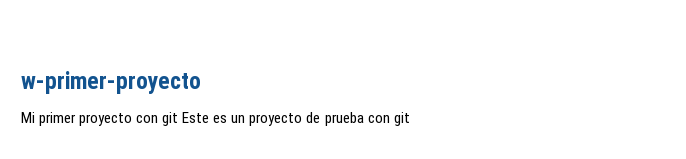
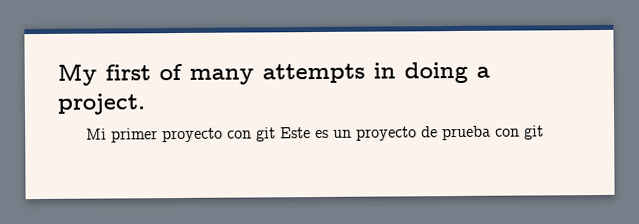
[21,71,201,94] w-primer-proyecto -> [57,61,490,86] [57,93,146,115] My first of many attempts in doing a project.

